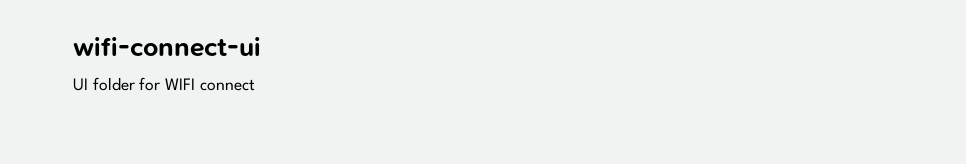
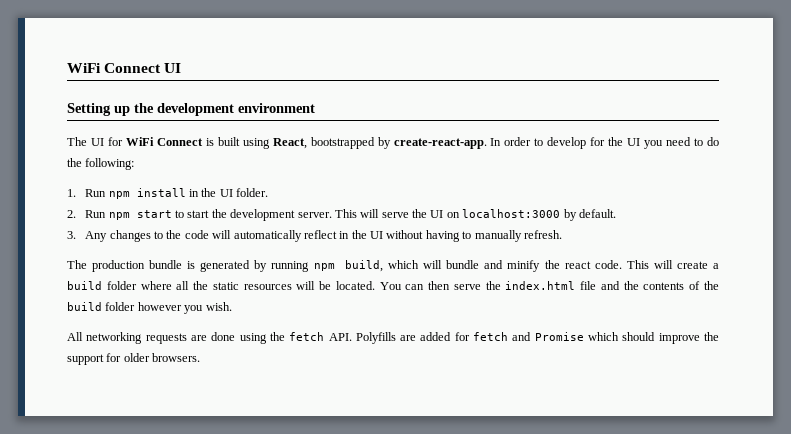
[73,37,261,57] [73,77,255,91] wifi-connect-ui // UI folder for WIFI connect -> [67,63,182,73] [67,103,315,116] [67,137,720,149] [67,158,135,170] [67,188,269,199] [67,209,616,221] [67,230,562,242] [67,260,720,272] [67,281,720,290] [67,302,232,314] [67,332,719,344] [67,353,201,365] WiFi Connect UI // Setting up the development environment // The UI for WiFi Connect is built using React, bootstrapped by create-react-app. In order to develop for the UI you need to do the following: // 1. Run npm install in the UI folder. // 2. Run npm start to start the development server. This will serve the UI on localhost:3000 by default. // 3. Any changes to the code will automatically reflect in the UI without having to manually refresh. // The production bundle is generated by running npm build, which will bundle and minify the react code. This will create a build folder where all the static resources will be located. You can then serve the index.html file and the contents of the build folder however you wish. // All networking requests are done using the fetch API. Polyfills are added for fetch and Promise which should improve the support for older browsers.

